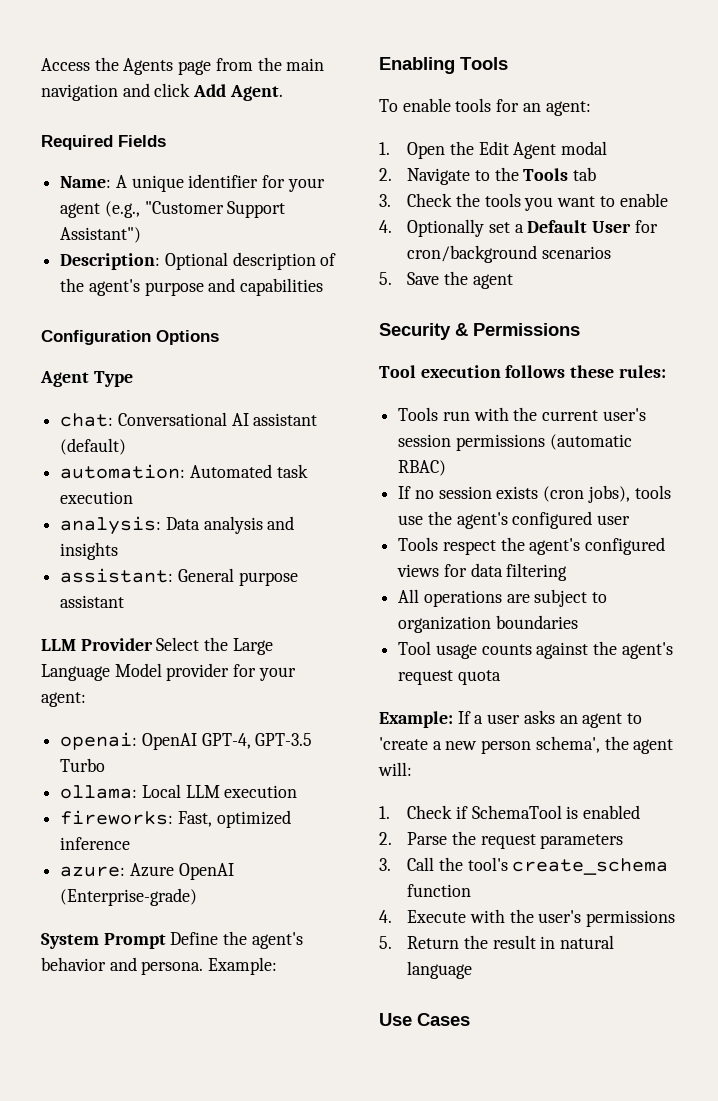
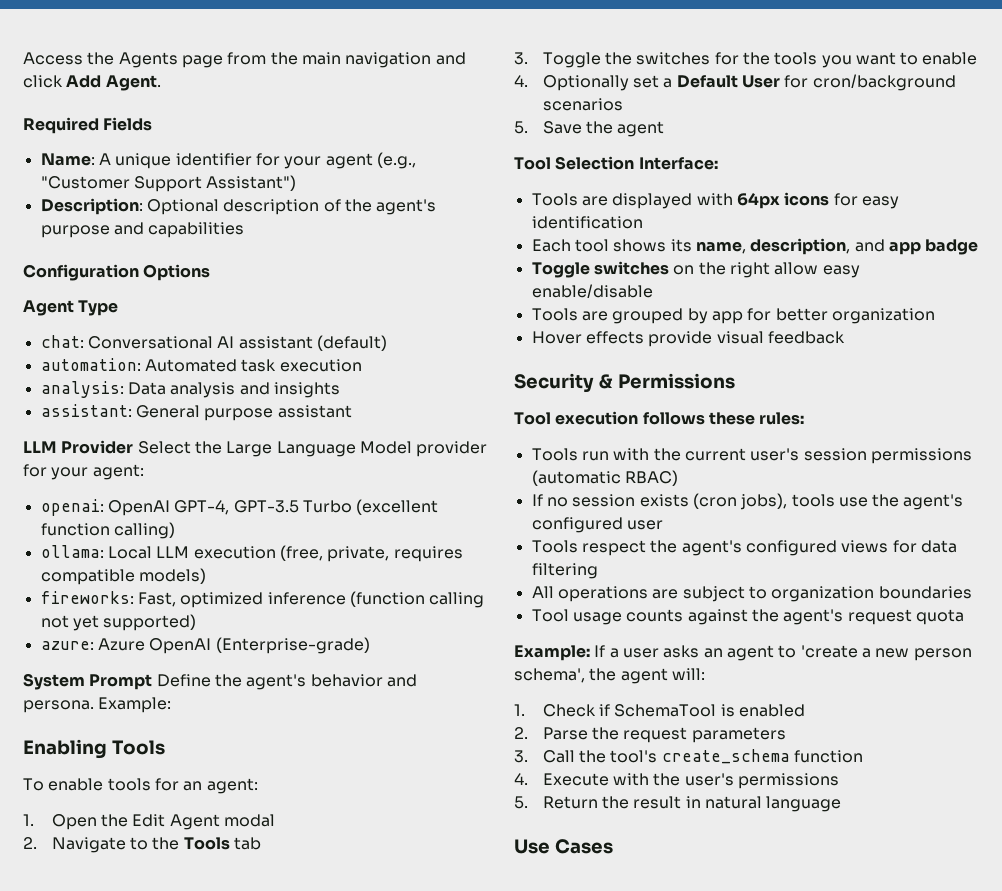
(106, 765) none -> [356,499,439,515] [40,522,175,539] (excellent function calling)
(298, 791) none -> [279,545,463,562] [40,568,206,585] (free, private, requires compatible models)
(131, 843) none -> [349,591,485,608] [40,614,197,631] (function calling not yet supported)
[407,193,453,207] Check -> [542,52,739,68] Toggle the switches for
(513, 281) none -> [514,156,718,170] [531,192,899,209] [531,216,643,229] [531,238,979,255] [531,261,860,278] [531,284,653,298] [531,308,935,324] [531,331,845,347] // Tool Selection Interface: // Tools are displayed with 64px icons for easy identification // Each tool shows its name, description, and app badge // Toggle switches on the right allow easy enable/disable // Tools are grouped by app for better organization // Hover effects provide visual feedback

